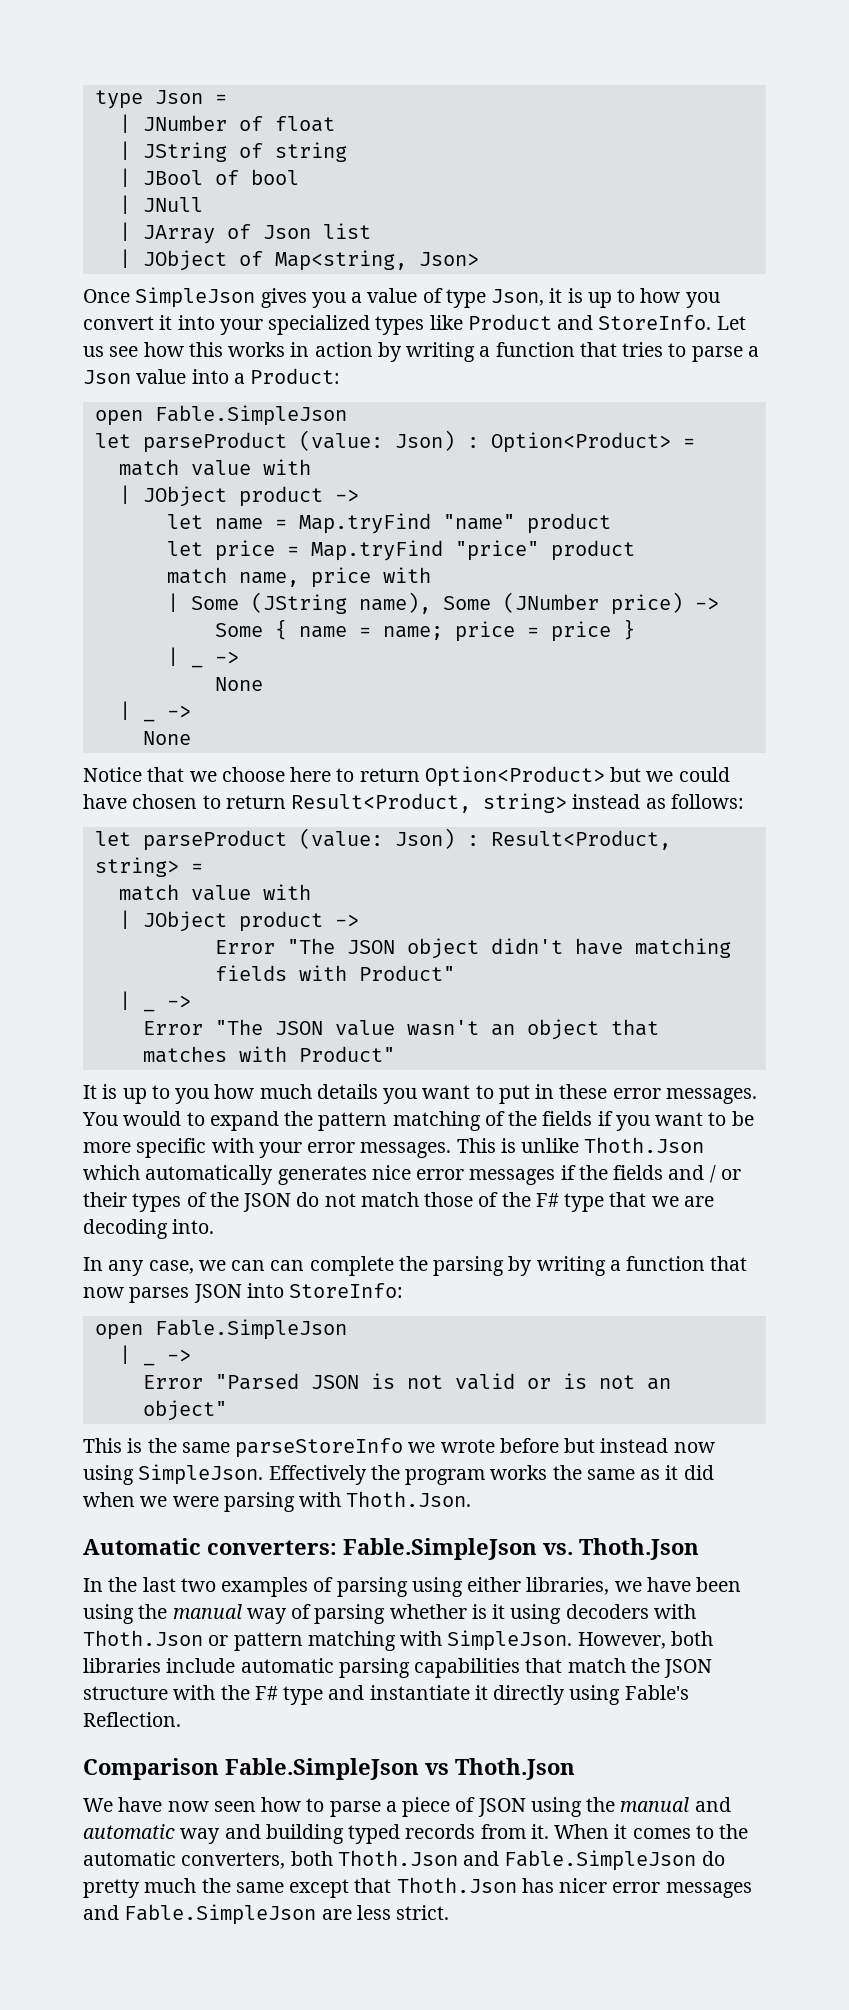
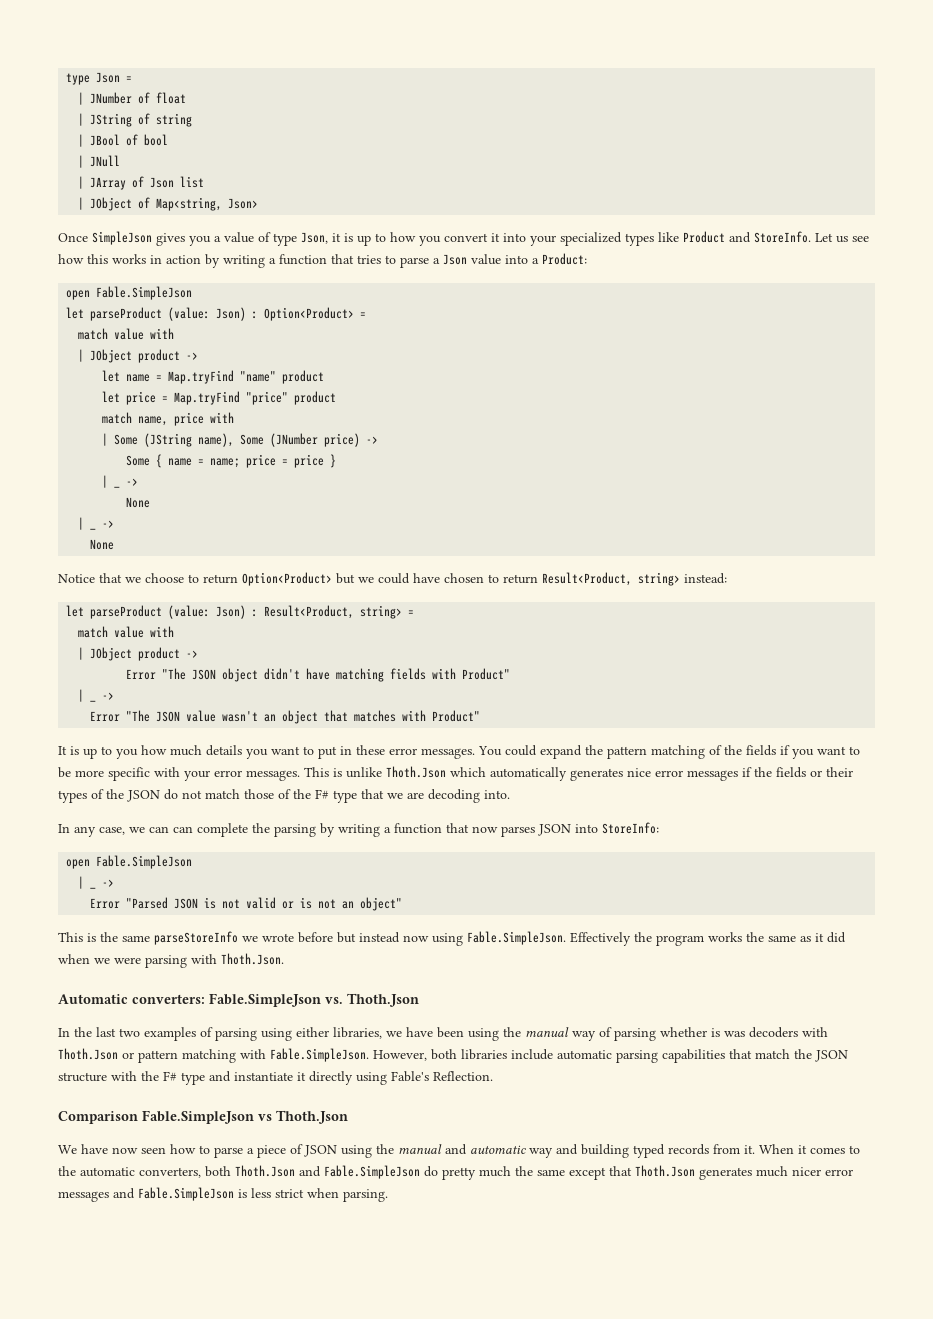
[290,767,332,782] here -> (184, 578) none
[572,794,744,809] instead as follows: -> [684,573,727,584] instead:
[123,1111,205,1126] would to -> [505,745,537,756] could
[668,1165,716,1183] and / -> (806, 772) none
[138,1464,264,1485] SimpleJson. -> [467,931,566,945] Fable.SimpleJson.
[492,1604,562,1624] it using -> [724,1031,745,1037] was
[447,1630,573,1651] SimpleJson. -> [270,1048,369,1062] Fable.SimpleJson.
[521,1878,554,1893] has -> [699,1166,788,1180] generates much
[321,1905,450,1920] are less strict. -> [238,1188,388,1202] is less strict when parsing.

